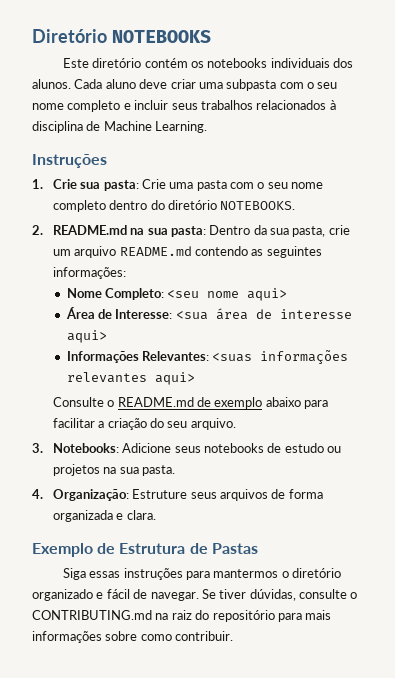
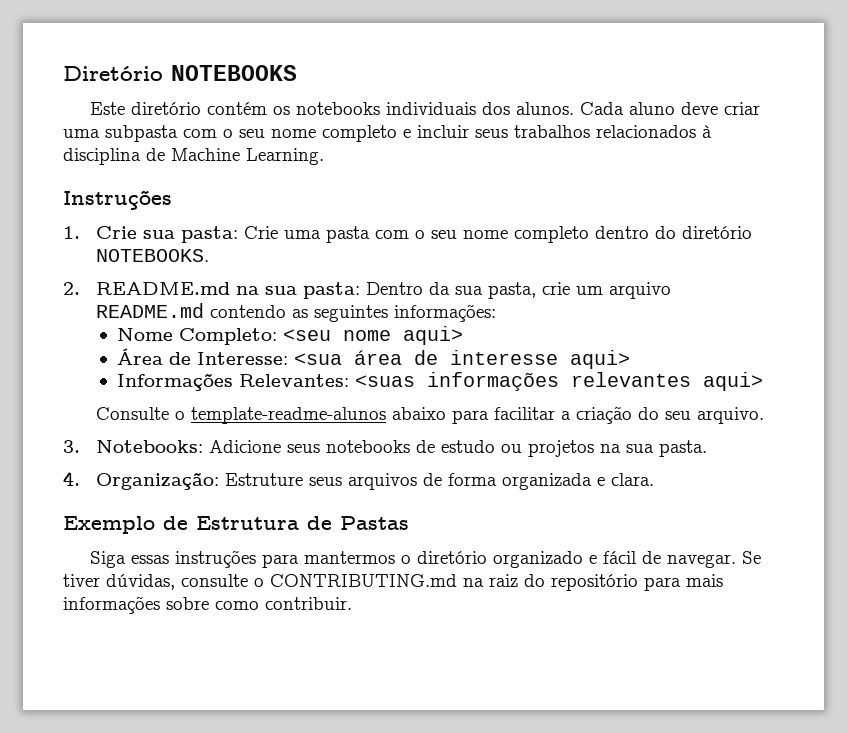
[117,397,263,409] README.md de exemplo -> [191,407,387,424] template-readme-alunos

